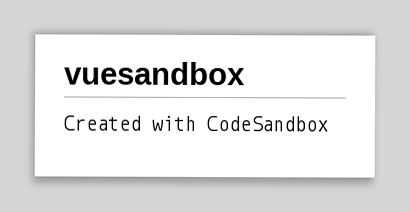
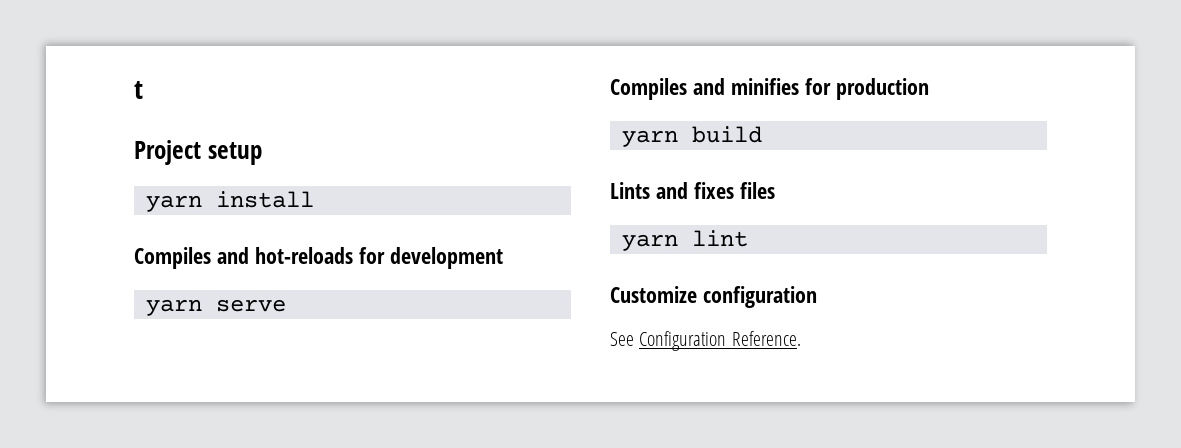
[64,61,246,86] [63,115,328,132] vuesandbox // Created with CodeSandbox -> [134,81,143,99] [134,140,262,165] [145,191,314,212] [134,247,503,269] [145,299,286,316] [610,78,929,100] [621,126,762,147] [610,182,775,199] [621,230,748,251] [610,286,817,308] [610,331,801,351] t // Project setup // yarn install // Compiles and hot-reloads for development // yarn serve // Compiles and minifies for production // yarn build // Lints and fixes files // yarn lint // Customize configuration // See Configuration Reference.

